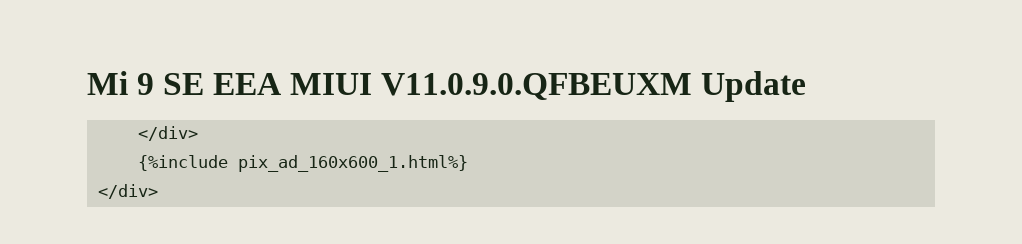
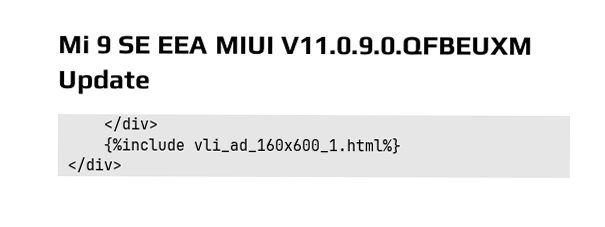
[237,155,468,172] pix_ad_160x600_1.html%} -> [193,136,402,155] vli_ad_160x600_1.html%}

